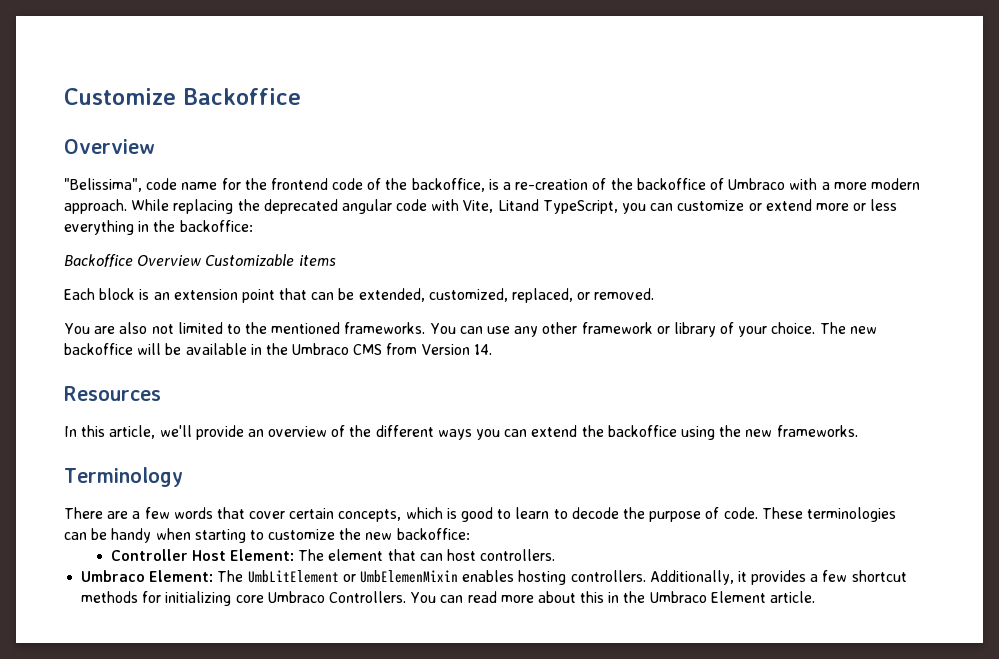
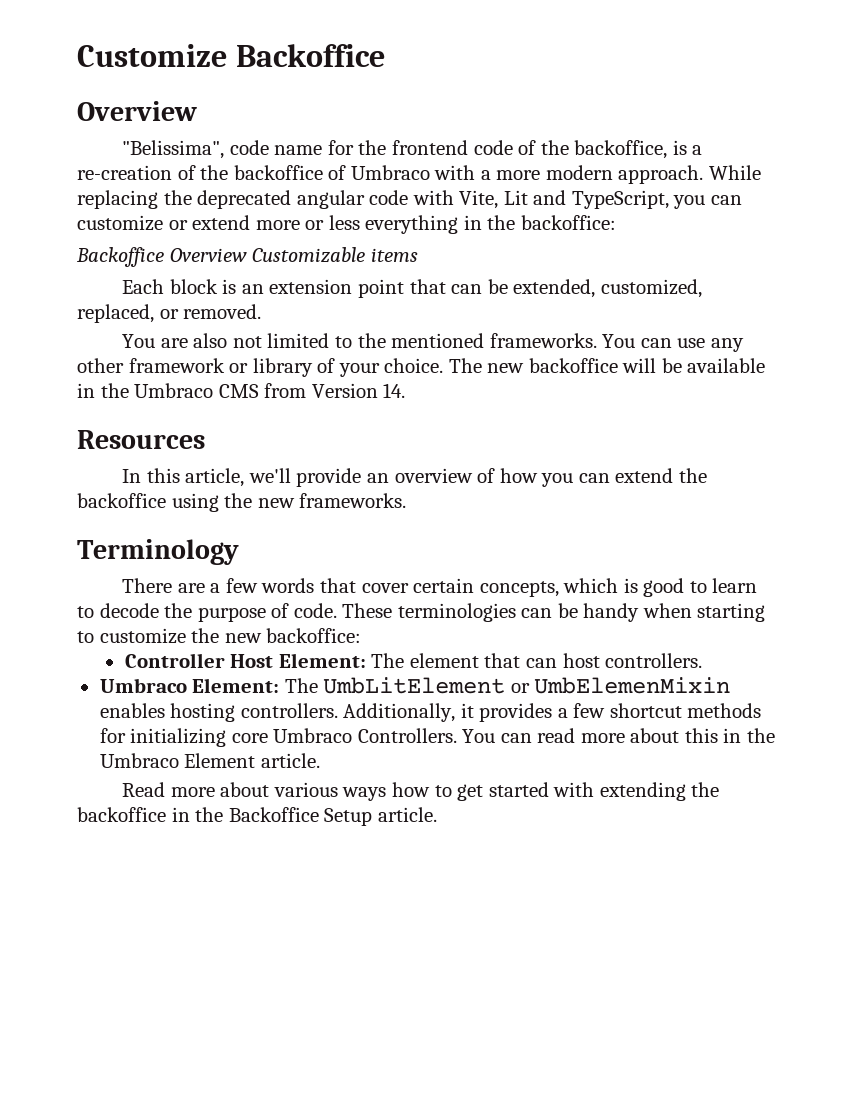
[497,199,539,211] Litand -> [503,190,567,205] Lit and
[349,425,472,440] the different ways -> [499,468,538,483] how
(815, 597) none -> [122,782,720,801] [77,807,437,826] // Read more about various ways how to get started with extending the backoffice in the Backoffice Setup article.

